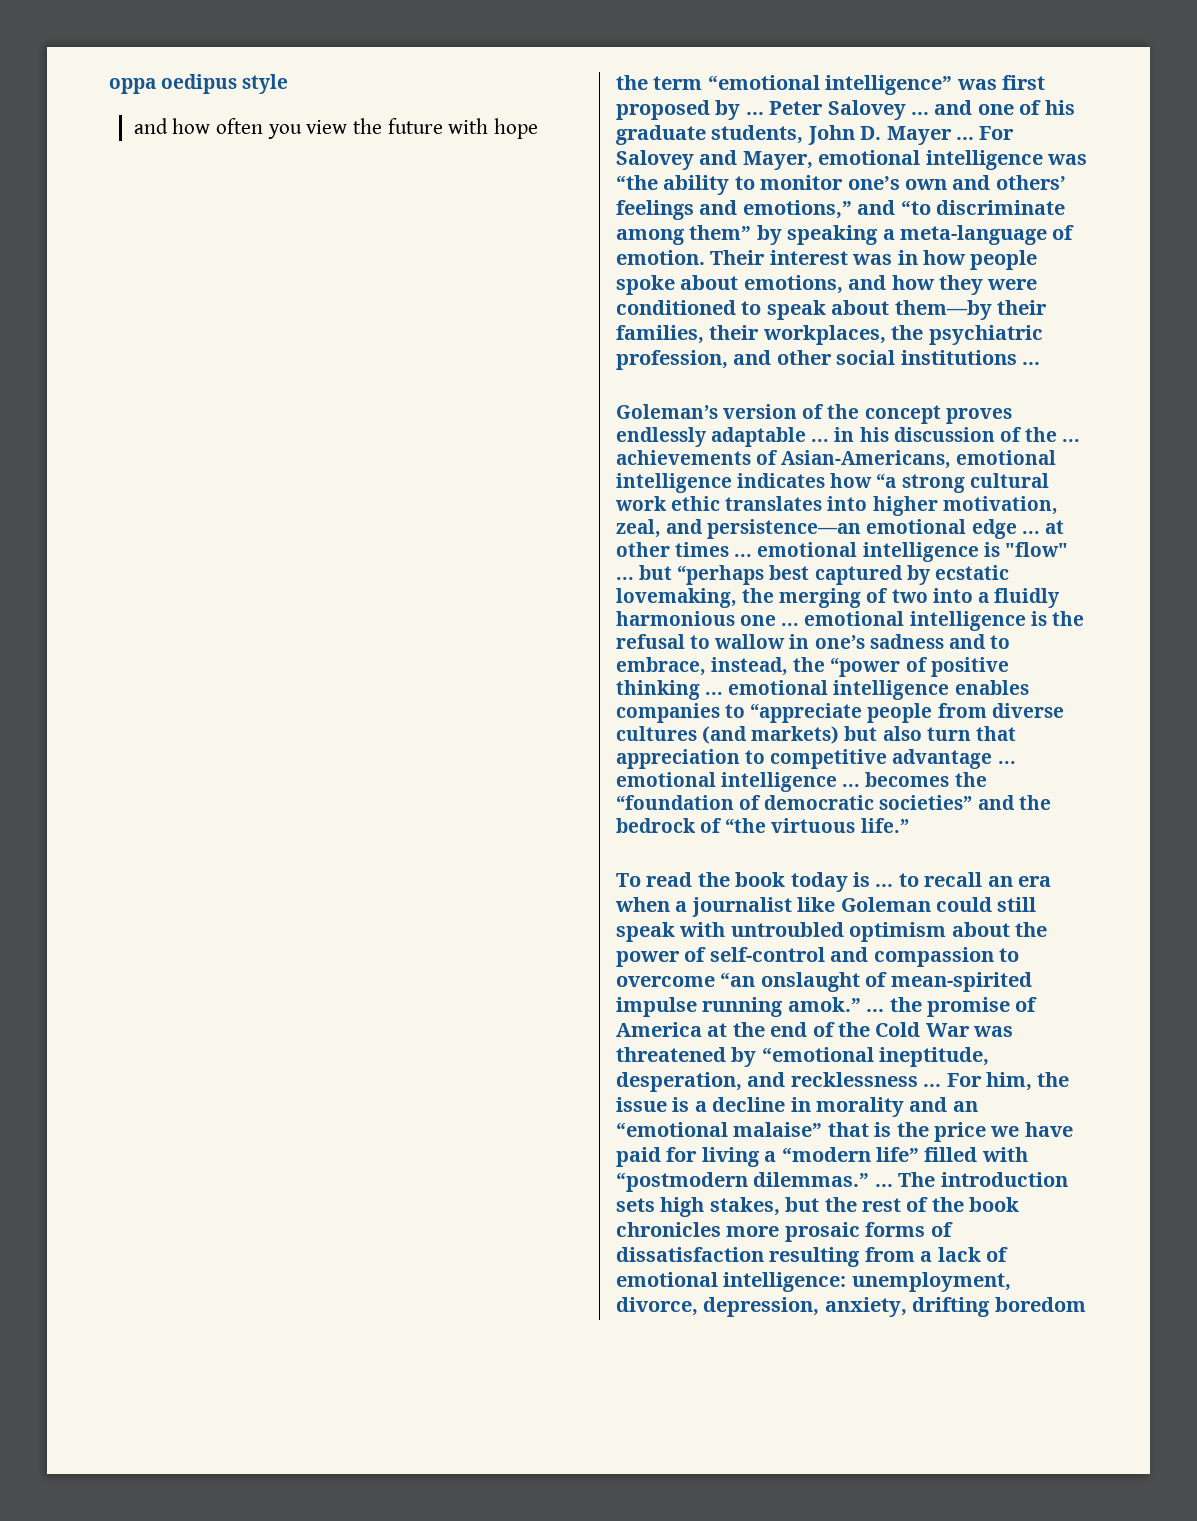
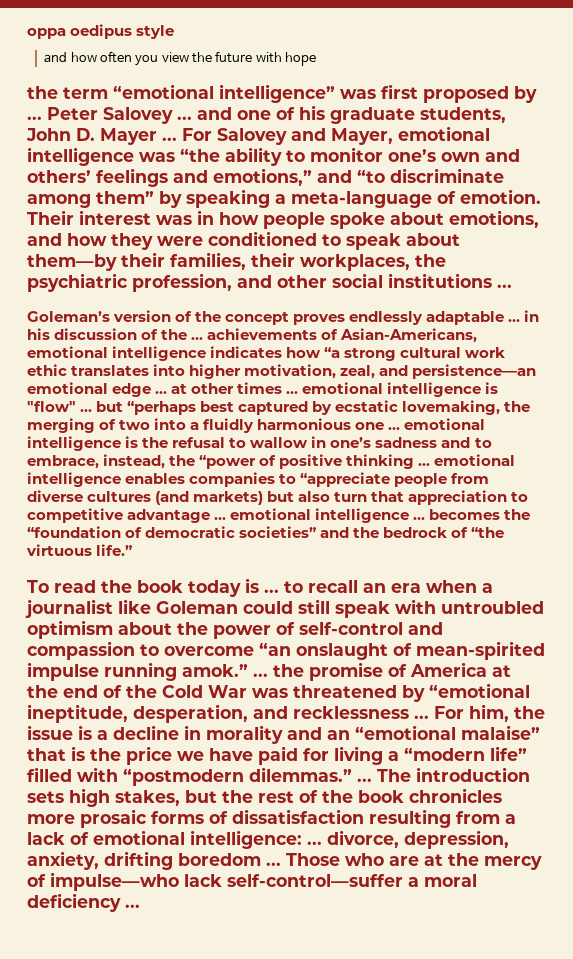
[851,1272,1011,1292] unemployment, -> [307,841,322,845] ...
(1086, 1304) none -> [266,853,542,870] [27,872,477,891] [27,893,140,912] ... Those who are at the mercy of impulse—who lack self-control—suffer a moral deficiency ...

